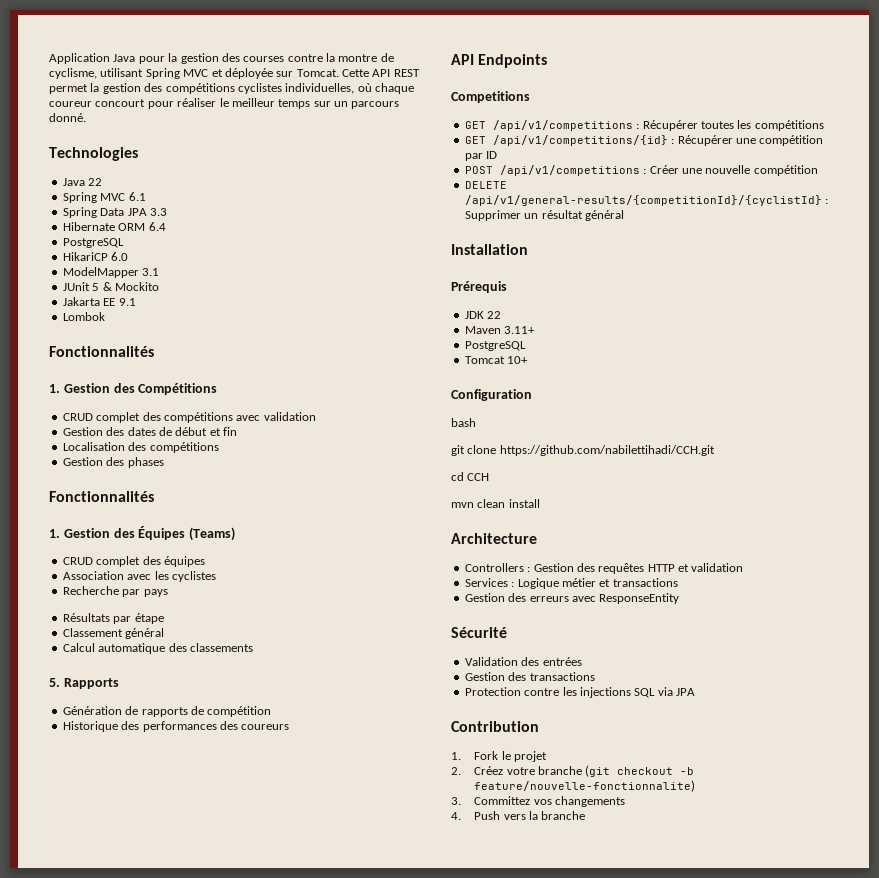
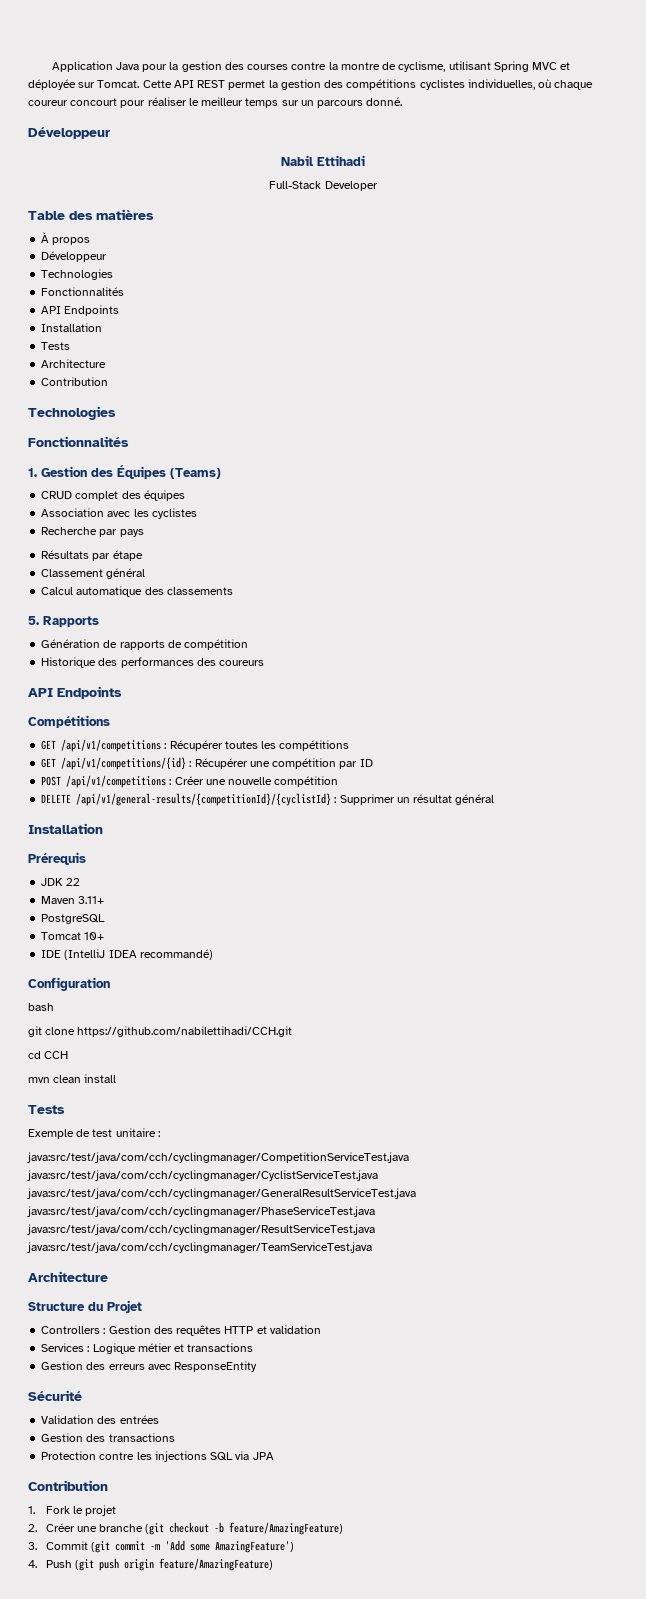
[49,147,138,161] [62,178,103,186] [62,192,146,203] [62,207,167,218] [62,222,166,231] [62,238,124,248] [62,252,129,261] [62,267,160,278] [62,282,159,291] [62,297,136,306] [62,312,105,321] [49,346,154,357] [49,383,218,395] [62,412,316,423] [62,427,237,436] [62,442,219,453] [62,457,164,468] Technologies // Java 22 // Spring MVC 6.1 // Spring Data JPA 3.3 // Hibernate ORM 6.4 // PostgreSQL // HikariCP 6.0 // ModelMapper 3.1 // JUnit 5 & Mockito // Jakarta EE 9.1 // Lombok // Fonctionnalités // 1. Gestion des Compétitions // CRUD complet des compétitions avec validation // Gestion des dates de début et fin // Localisation des compétitions // Gestion des phases -> [28,127,110,139] [281,155,365,166] [269,181,378,191] [28,209,154,220] [41,232,91,245] [41,251,108,262] [41,269,114,280] [41,287,125,296] [41,305,120,316] [41,323,103,332] [41,342,71,350] [41,359,107,368] [41,377,109,386] [28,406,116,420] Développeur // Nabil Ettihadi // Full-Stack Developer // Table des matières // À propos // Développeur // Technologies // Fonctionnalités // API Endpoints // Installation // Tests // Architecture // Contribution // Technologies
[451,91,530,103] Competitions -> [28,715,110,728] Compétitions
(529, 360) none -> [41,949,213,960] // IDE (IntelliJ IDEA recommandé)
[451,533,537,544] Architecture -> [28,1105,65,1114] [28,1128,160,1139] [27,1152,409,1163] [27,1170,378,1181] [27,1188,416,1199] [27,1206,375,1217] [27,1224,375,1235] [27,1242,372,1253] [28,1271,108,1282] [28,1300,142,1313] Tests // Exemple de test unitaire : // java:src/test/java/com/cch/cyclingmanager/CompetitionServiceTest.java java:src/test/java/com/cch/cyclingmanager/CyclistServiceTest.java java:src/test/java/com/cch/cyclingmanager/GeneralResultServiceTest.java java:src/test/java/com/cch/cyclingmanager/PhaseServiceTest.java java:src/test/java/com/cch/cyclingmanager/ResultServiceTest.java java:src/test/java/com/cch/cyclingmanager/TeamServiceTest.java // Architecture // Structure du Projet
[474,766,535,775] Créez votre -> [45,1523,97,1532] Créer une
[474,780,696,792] feature/nouvelle-fonctionnalite) -> [229,1522,344,1535] feature/AmazingFeature)
[474,796,625,807] [451,811,586,820] Committez vos changements // 4. Push vers la branche -> [45,1540,294,1553] [28,1558,273,1571] Commit (git commit -m 'Add some AmazingFeature') // 4. Push (git push origin feature/AmazingFeature)

